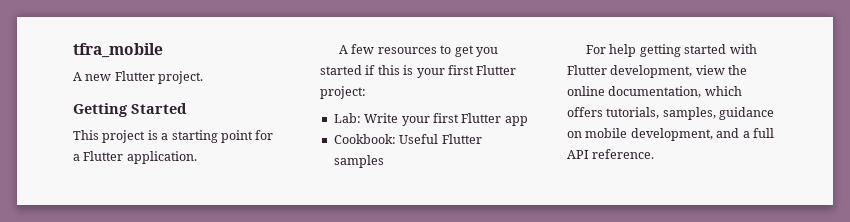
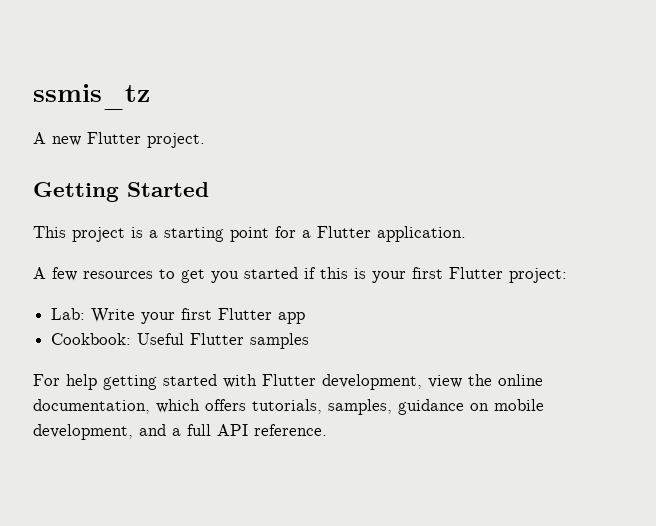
[73,43,163,58] tfra_mobile -> [33,84,150,110] ssmis_tz

